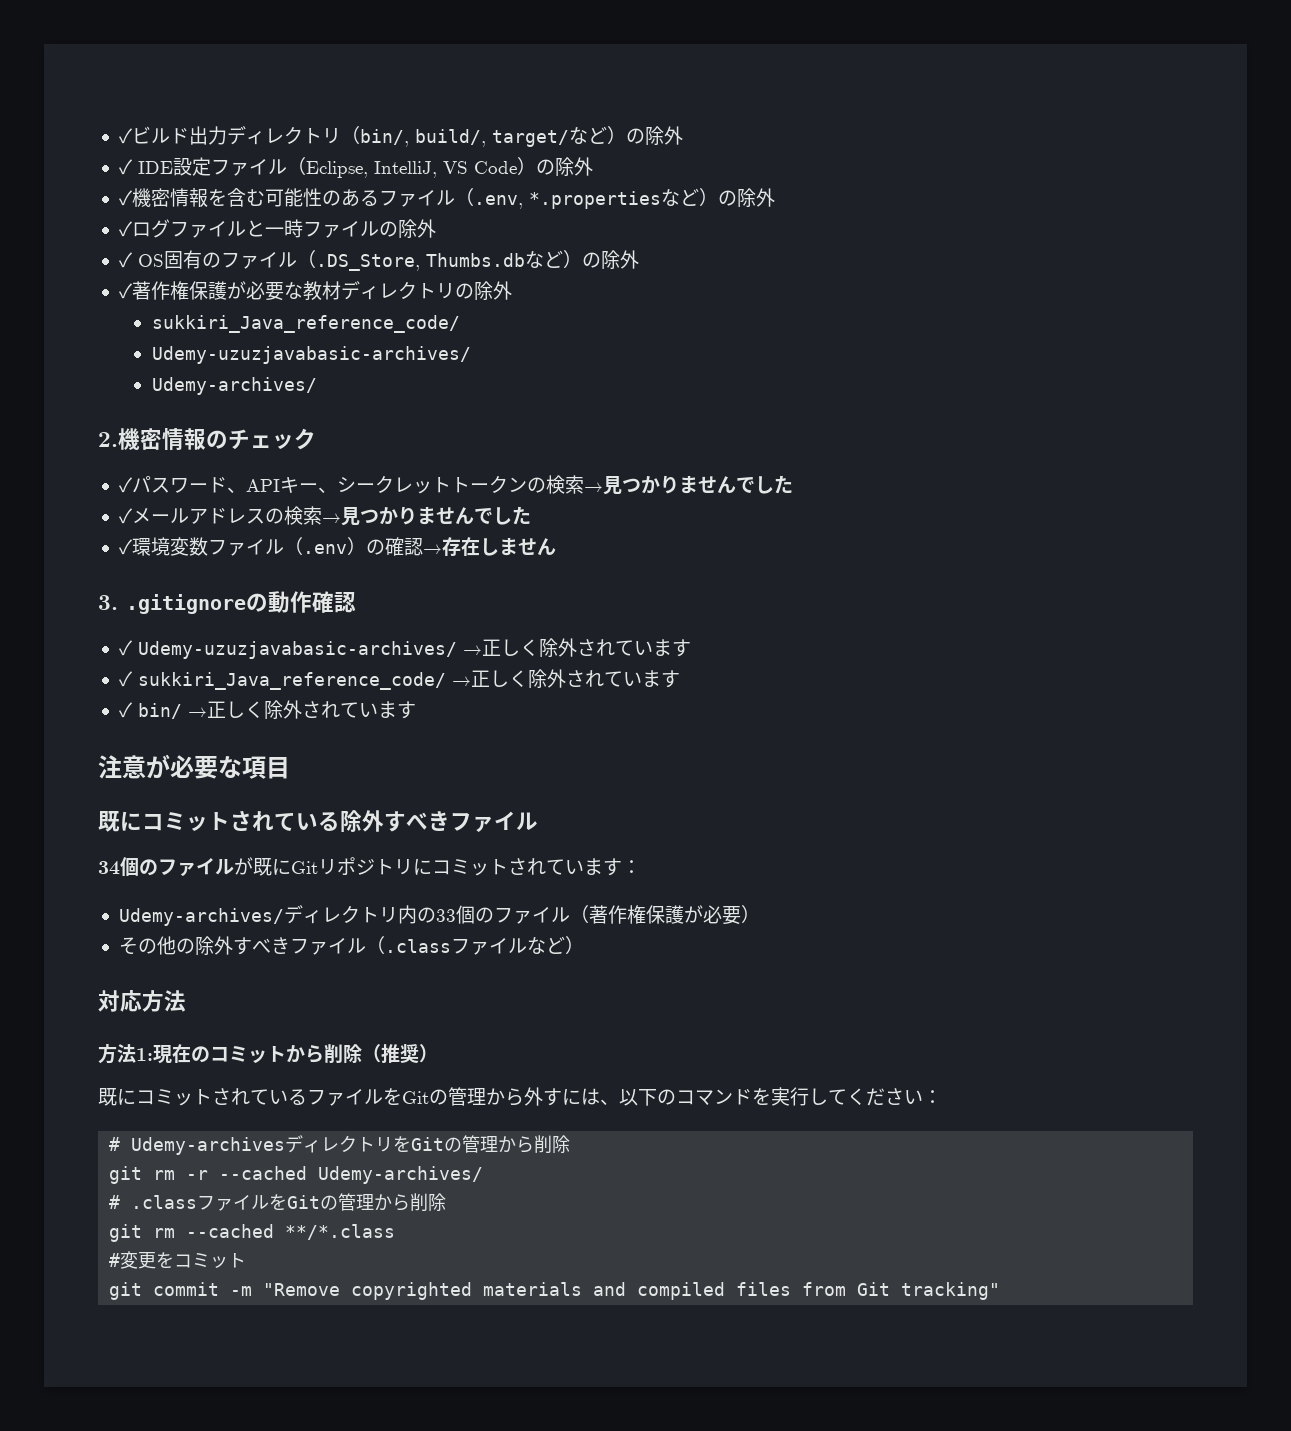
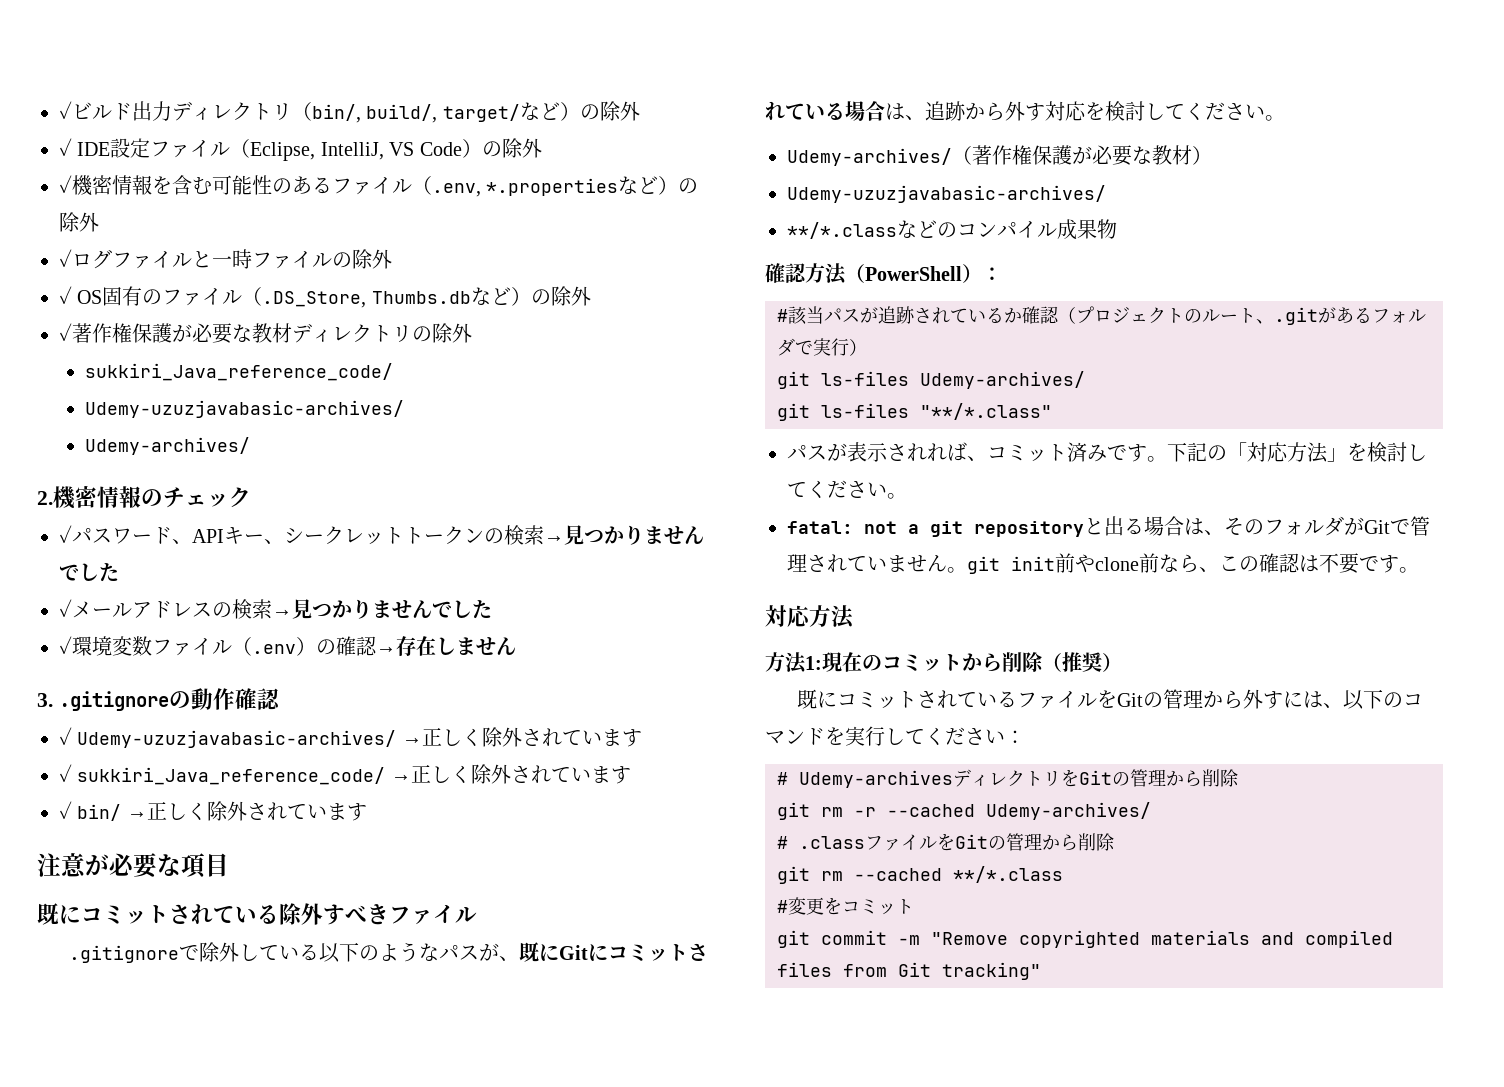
[98,857,641,877] [118,905,570,926] 34個のファイルが既にGitリポジトリにコミットされています： // Udemy-archives/ディレクトリ内の33個のファイル -> [69,942,709,963] [765,101,1285,121] [787,148,952,166] .gitignoreで除外している以下のようなパスが、既にGitにコミットされている場合は、追跡から外す対応を検討してください。 // Udemy-archives/
[740,905,760,924] [118,936,584,955] ） // その他の除外すべきファイル（.classファイルなど） -> [1132,145,1212,165] [787,185,1106,203] [787,219,1117,240] [765,263,1002,285] [777,306,1426,325] [777,338,867,356] [777,371,1085,389] [777,403,1052,421] [787,442,1427,463] [787,480,907,499] [787,516,1430,537] [787,553,1419,574] な教材） // Udemy-uzuzjavabasic-archives/ // **/*.classなどのコンパイル成果物 // 確認方法（PowerShell）： // #該当パスが追跡されているか確認（プロジェクトのルート、.gitがあるフォルダで実行） // git ls-files Udemy-archives/ // git ls-files "**/*.class" // パスが表示されれば、コミット済みです。下記の「対応方法」を検討してください。 // fatal: not a git repositoryと出る場合は、そのフォルダがGitで管理されていません。git init前やclone前なら、この確認は不要です。

